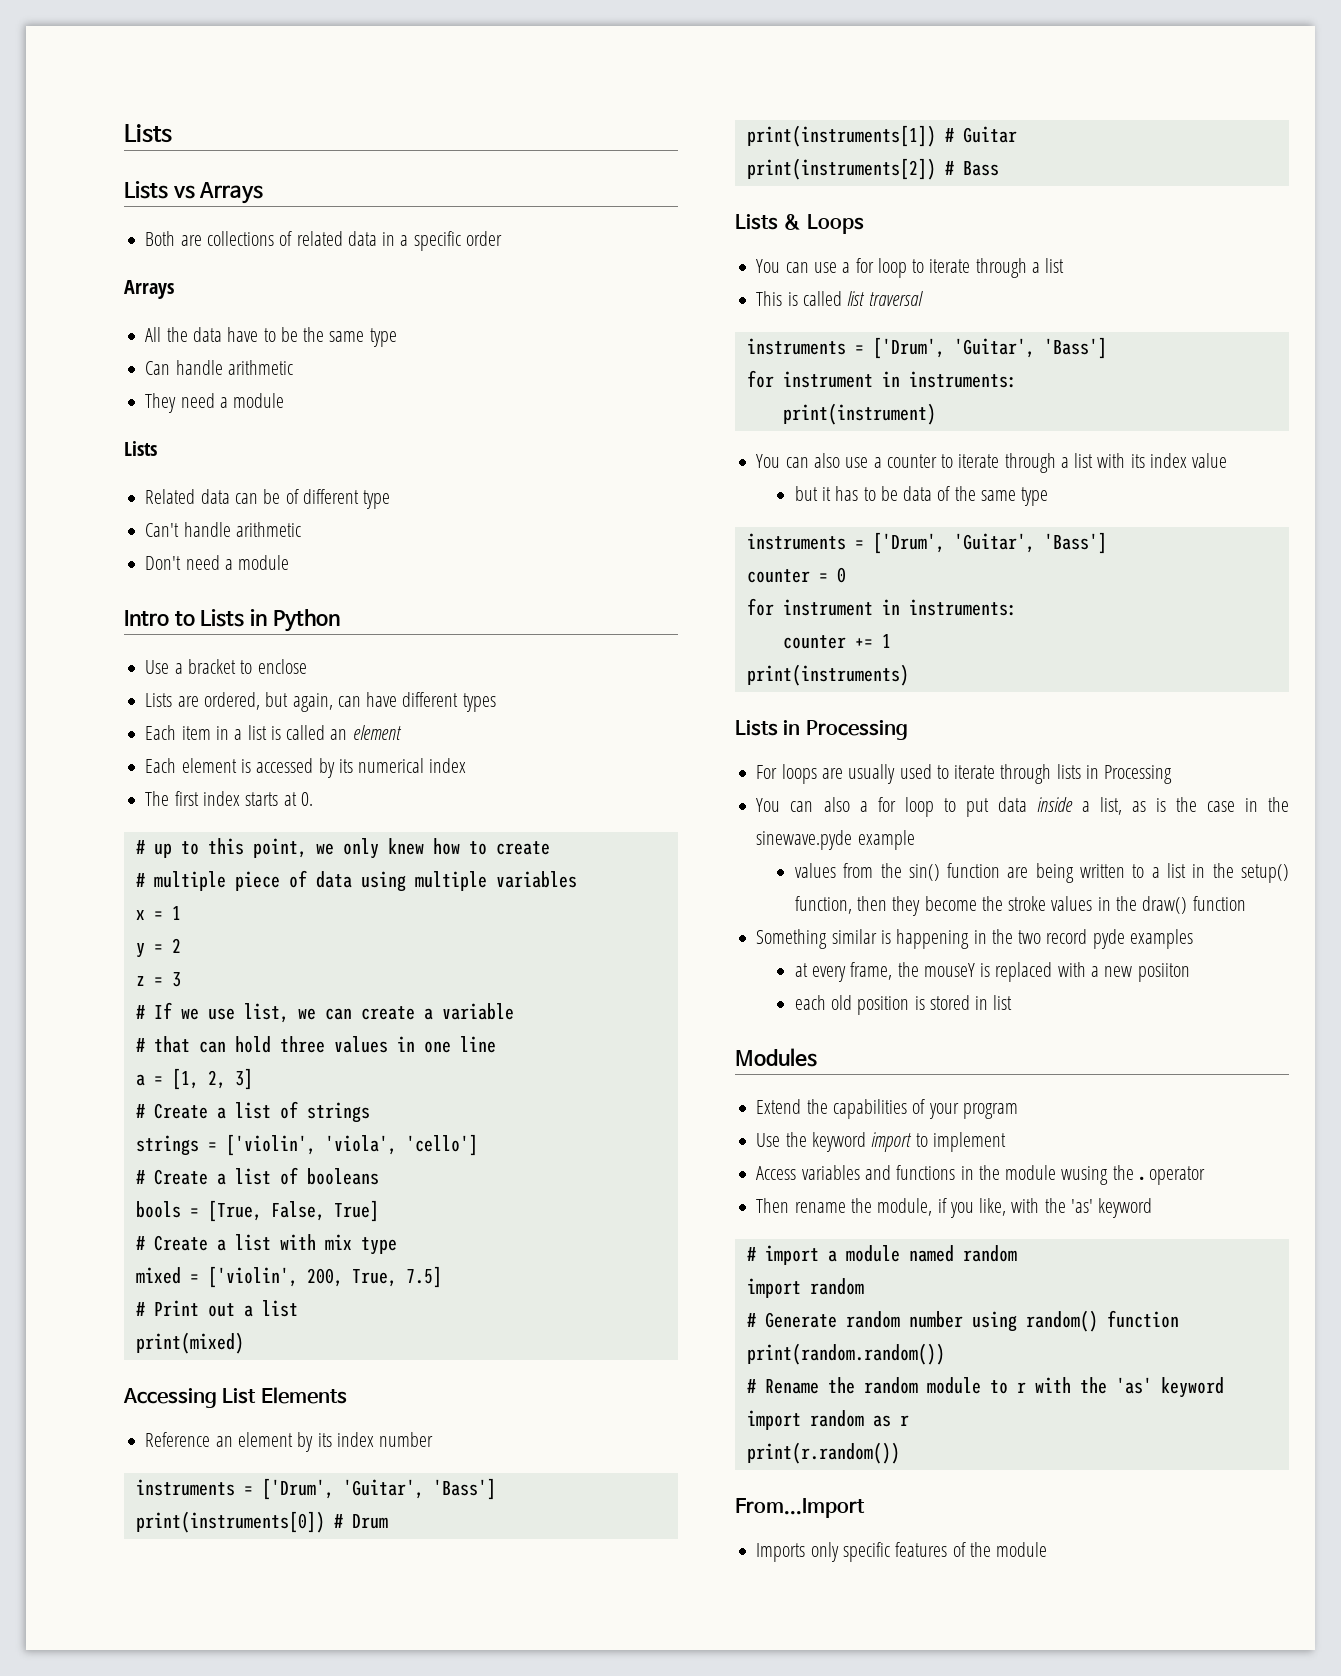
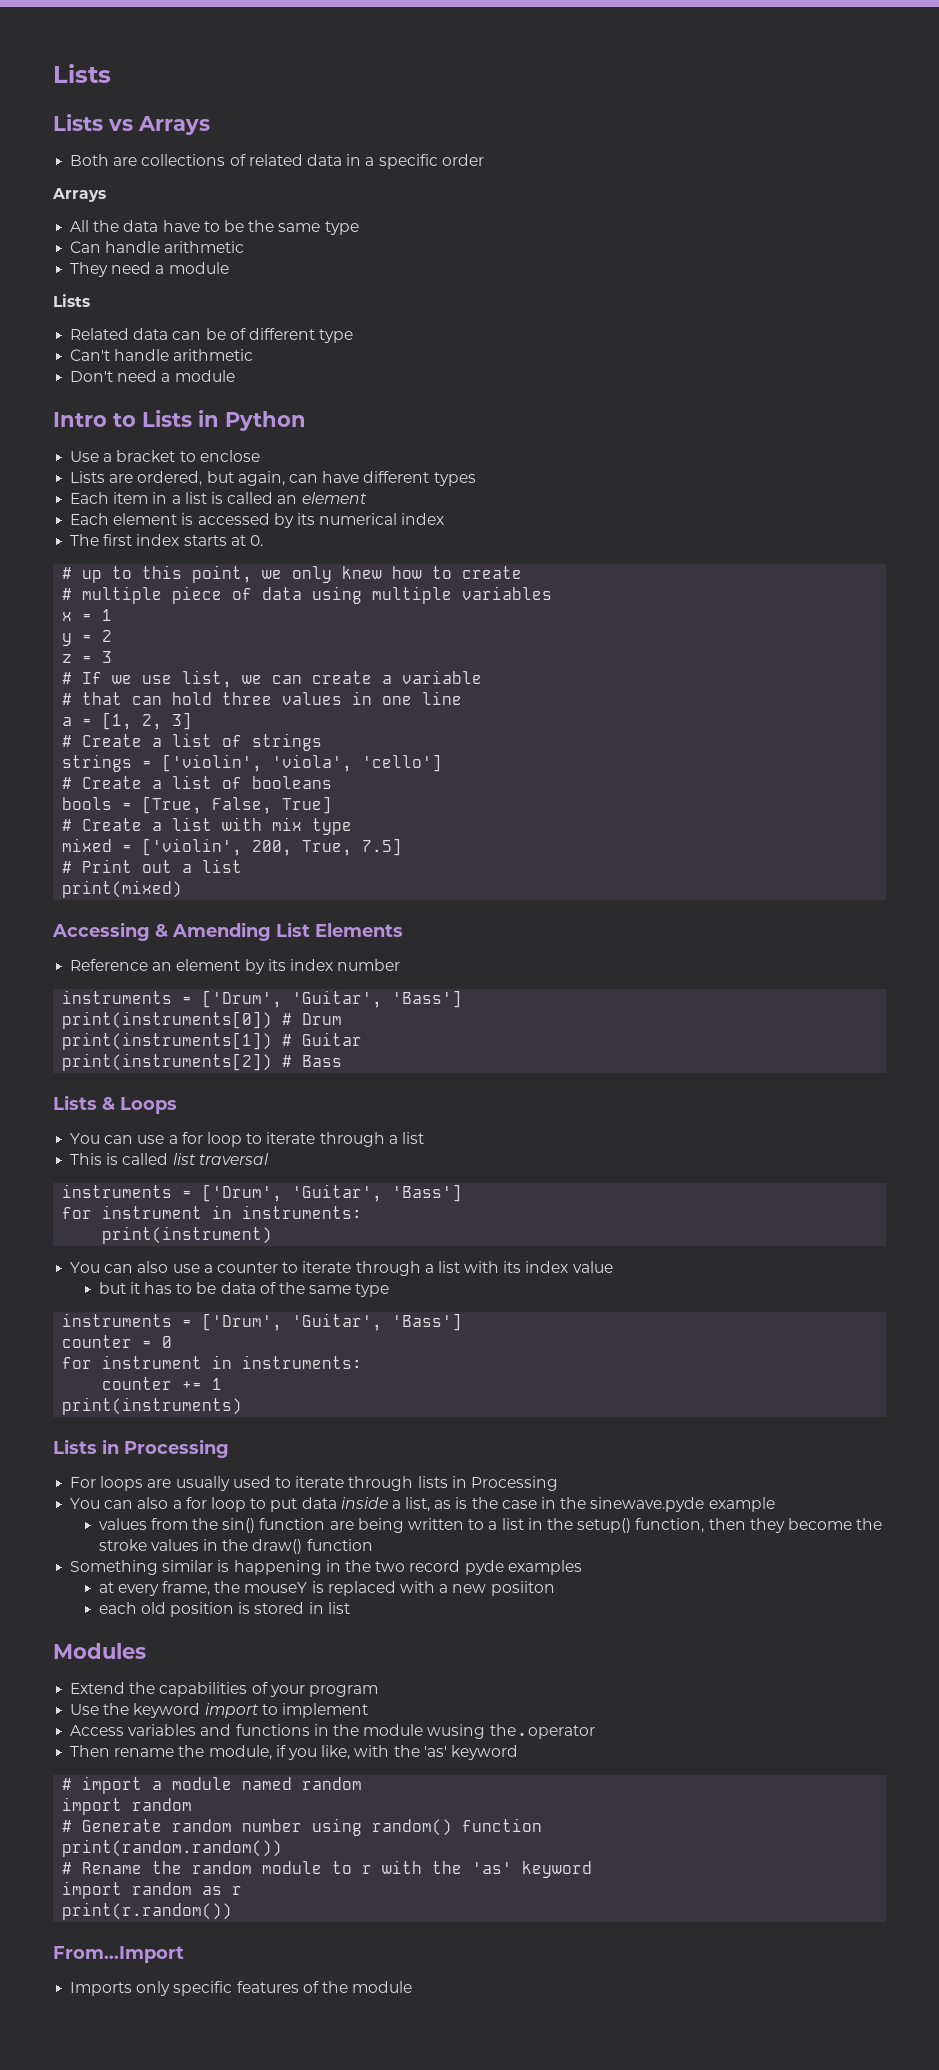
(217, 1398) none -> [155,922,271,941] & Amending

